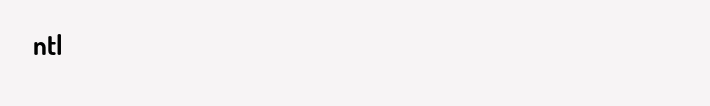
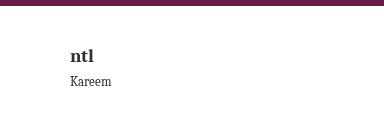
(63, 44) none -> [70,76,112,86] // Kareem

